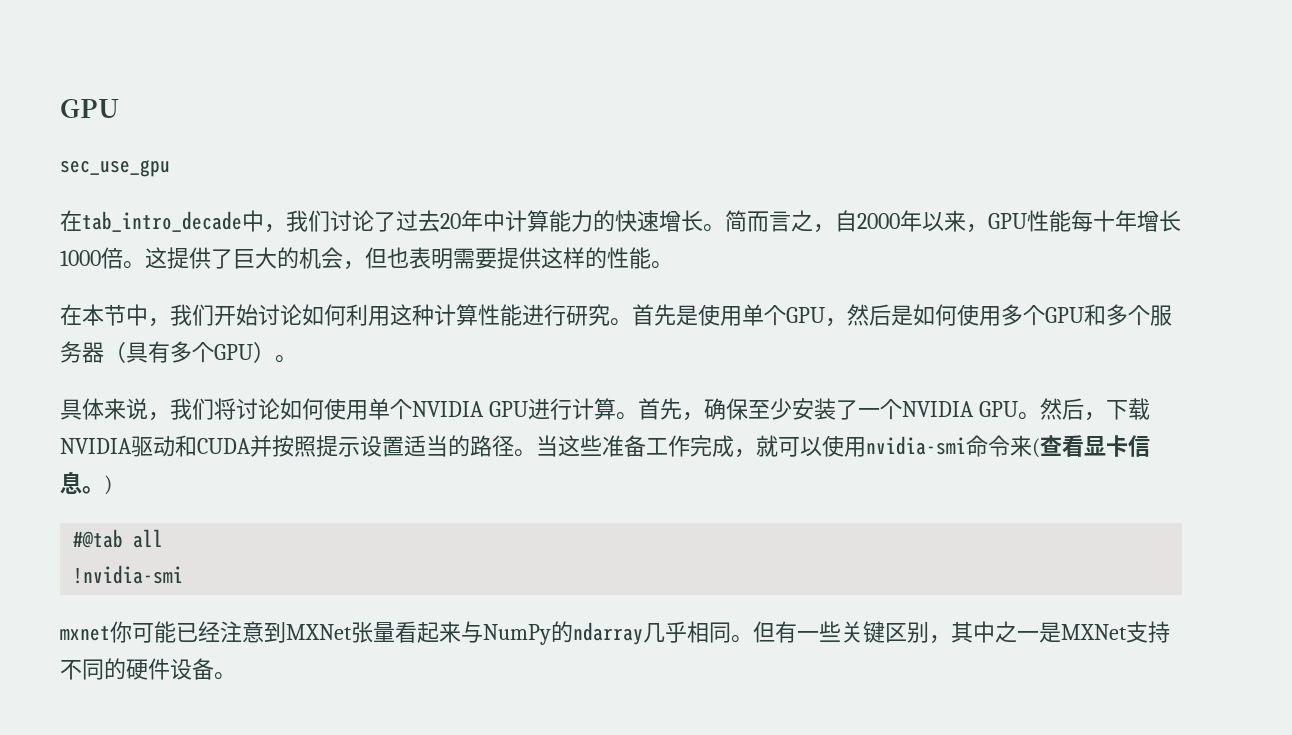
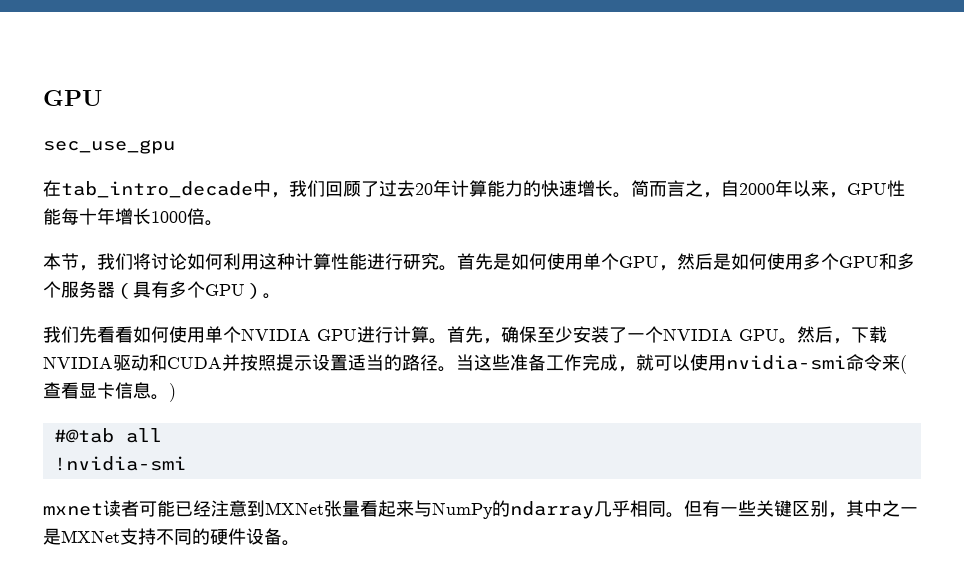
[330,210,374,232] 讨论 -> [325,181,361,197] 回顾
[483,210,505,232] 中 -> (451, 188) none
[145,247,673,270] [60,304,258,327] 这提供了巨大的机会，但也表明需要提供这样的性能。 // 在本节中，我们开始 -> [43,253,151,271] // 本节，我们将
(698, 315) none -> [511,253,547,270] 如何
[60,398,280,421] 具体来说，我们将讨论 -> [43,326,133,343] 我们先看看
[110,621,132,643] 你 -> [103,500,139,517] 读者

